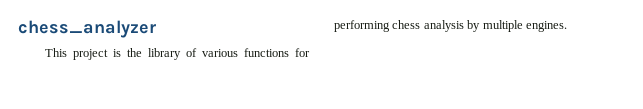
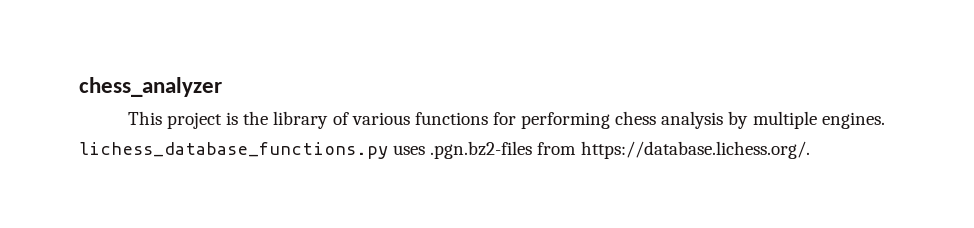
(567, 26) none -> [79,141,810,159] // lichess_database_functions.py uses .pgn.bz2-files from https://database.lichess.org/.

